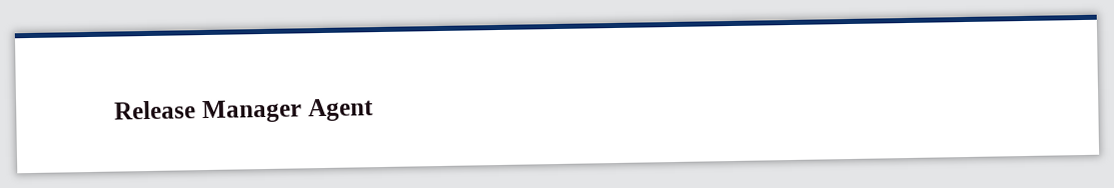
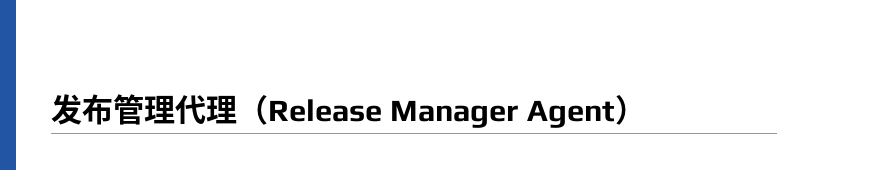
(114, 110) none -> [51,94,268,125] 发布管理代理（
(374, 110) none -> [614,95,646,125] ）

